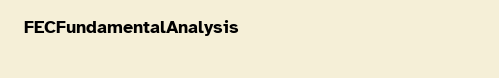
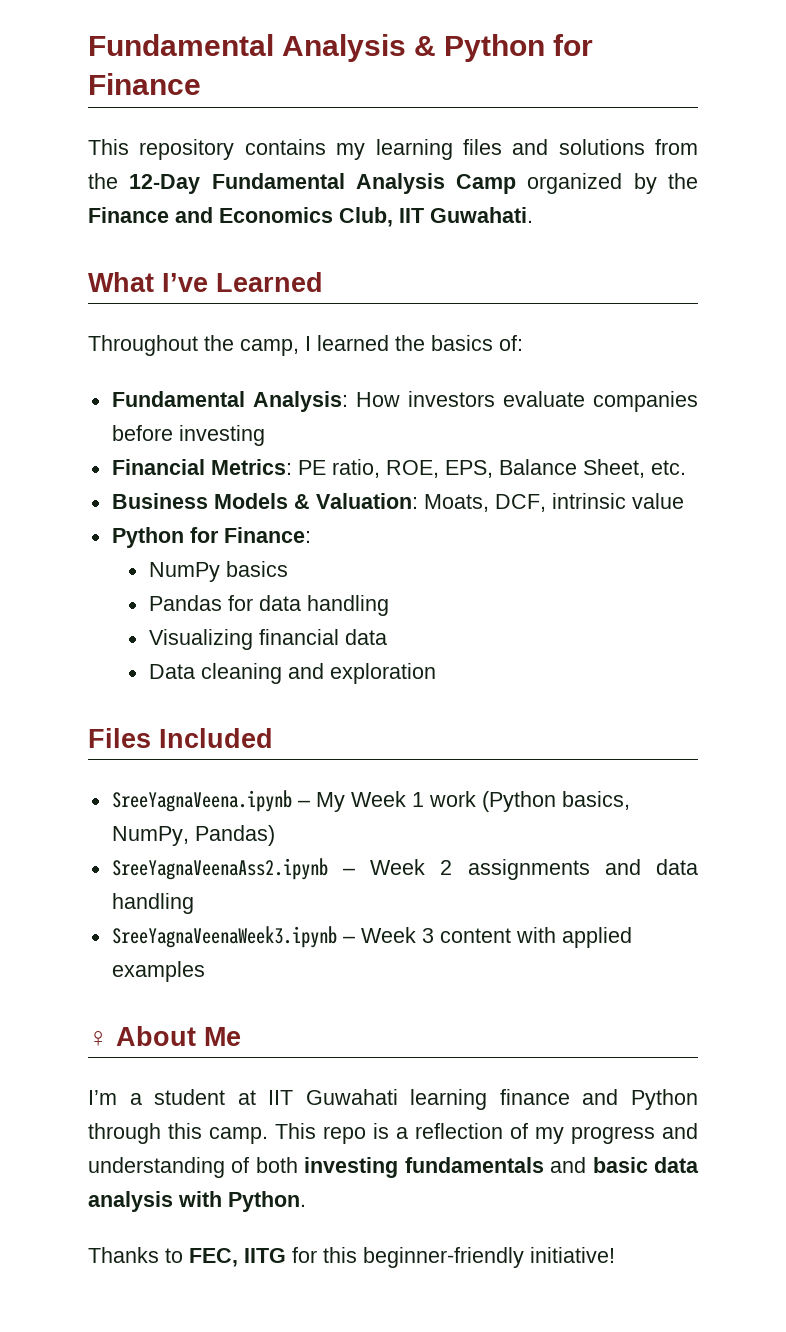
[24,20,239,36] FECFundamentalAnalysis -> [88,34,594,62] [88,73,201,95] [88,139,698,160] [88,173,698,194] [88,207,533,227] [88,272,323,292] [88,335,523,356] [111,391,698,412] [111,425,265,446] [111,459,686,478] [111,493,684,512] [111,527,311,548] [148,561,288,582] [148,595,389,616] [148,629,387,650] [148,663,436,684] [88,728,273,748] [111,790,630,812] [111,825,275,846] [111,858,699,880] [111,893,194,914] [111,926,632,948] [111,961,205,982] [88,1026,241,1046] [88,1089,698,1110] [88,1123,698,1144] [88,1157,699,1178] [88,1191,306,1212] [88,1247,615,1268] Fundamental Analysis & Python for Finance // This repository contains my learning files and solutions from the 12-Day Fundamental Analysis Camp organized by the Finance and Economics Club, IIT Guwahati. // What I’ve Learned // Throughout the camp, I learned the basics of: // Fundamental Analysis: How investors evaluate companies before investing // Financial Metrics: PE ratio, ROE, EPS, Balance Sheet, etc. // Business Models & Valuation: Moats, DCF, intrinsic value // Python for Finance: // NumPy basics // Pandas for data handling // Visualizing financial data // Data cleaning and exploration // Files Included // SreeYagnaVeena.ipynb – My Week 1 work (Python basics, NumPy, Pandas) // SreeYagnaVeenaAss2.ipynb – Week 2 assignments and data handling // SreeYagnaVeenaWeek3.ipynb – Week 3 content with applied examples // ♀ About Me // I’m a student at IIT Guwahati learning finance and Python through this camp. This repo is a reflection of my progress and understanding of both investing fundamentals and basic data analysis with Python. // Thanks to FEC, IITG for this beginner-friendly initiative!

